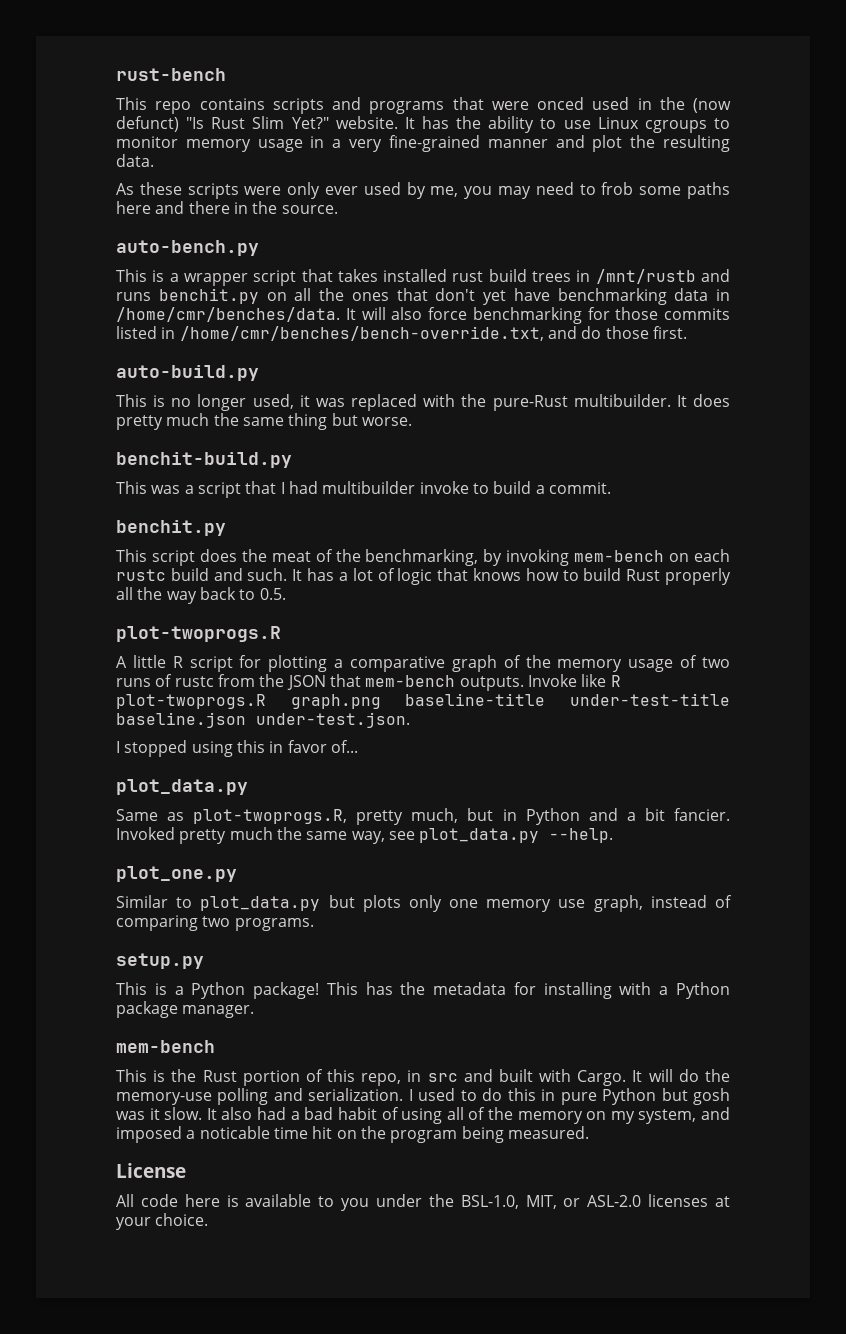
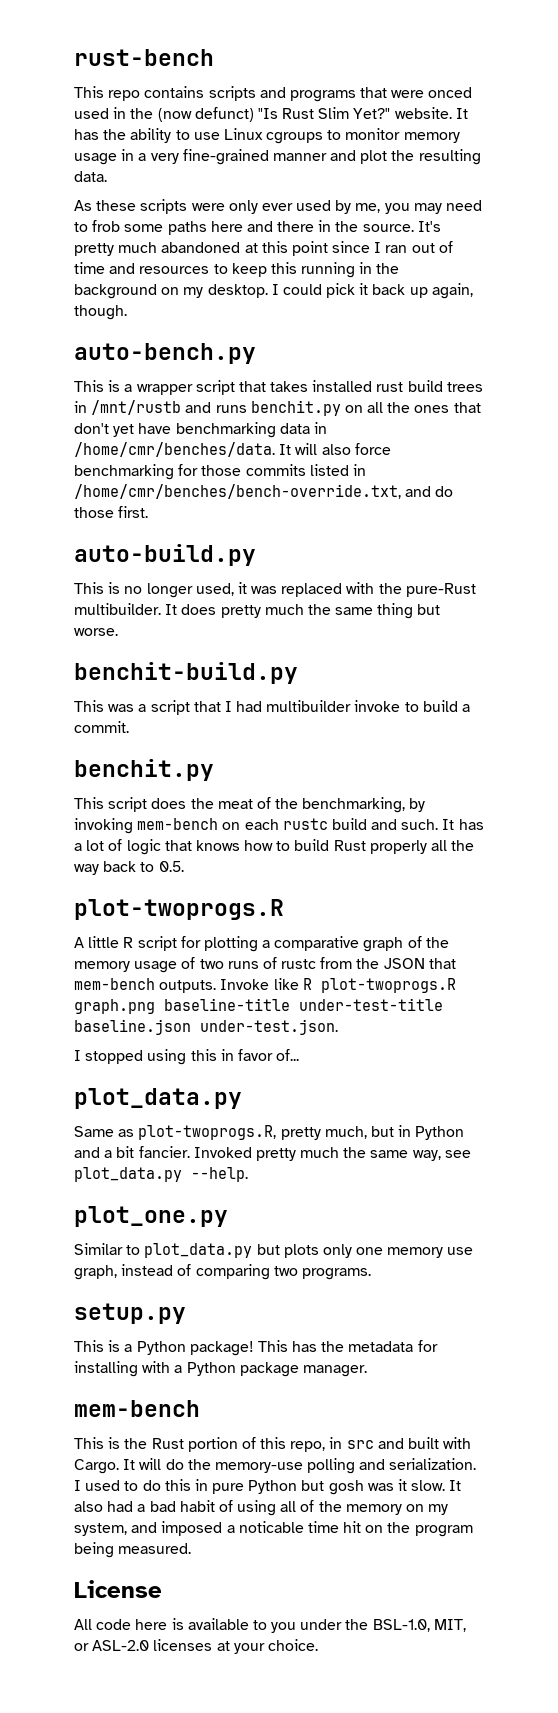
(338, 209) none -> [417,221,441,232] [74,241,453,256] [74,262,400,278] [74,283,473,299] [74,305,127,320] It's pretty much abandoned at this point since I ran out of time and resources to keep this running in the background on my desktop. I could pick it back up again, though.

